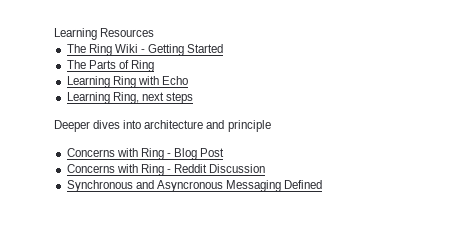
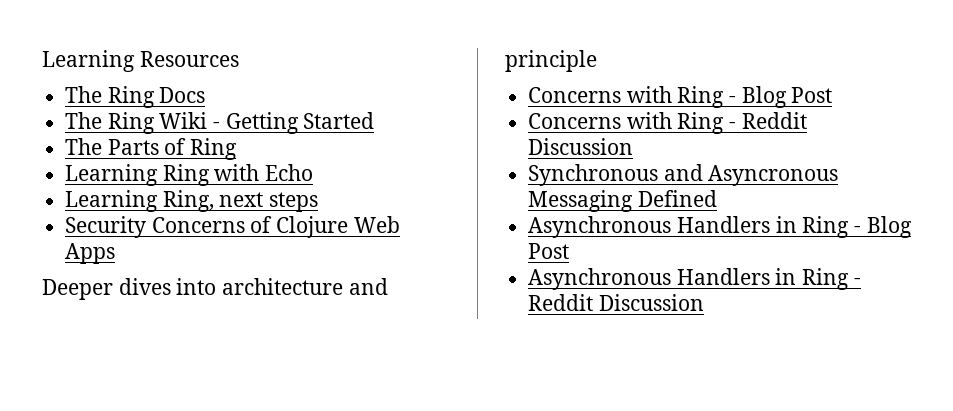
(155, 32) none -> [65,86,206,108] // The Ring Docs
(193, 98) none -> [65,216,400,238] [65,243,116,264] // Security Concerns of Clojure Web Apps
(323, 184) none -> [528,216,912,238] [528,243,570,259] [528,268,861,290] [528,294,704,311] // Asynchronous Handlers in Ring - Blog Post // Asynchronous Handlers in Ring - Reddit Discussion

